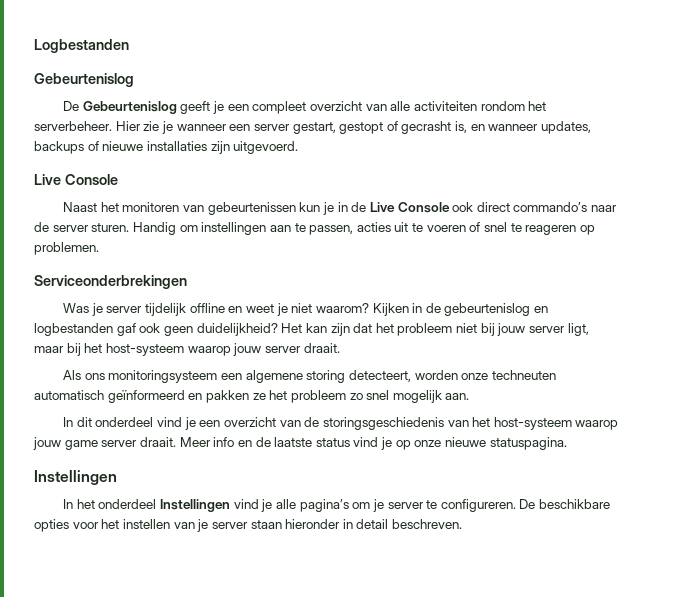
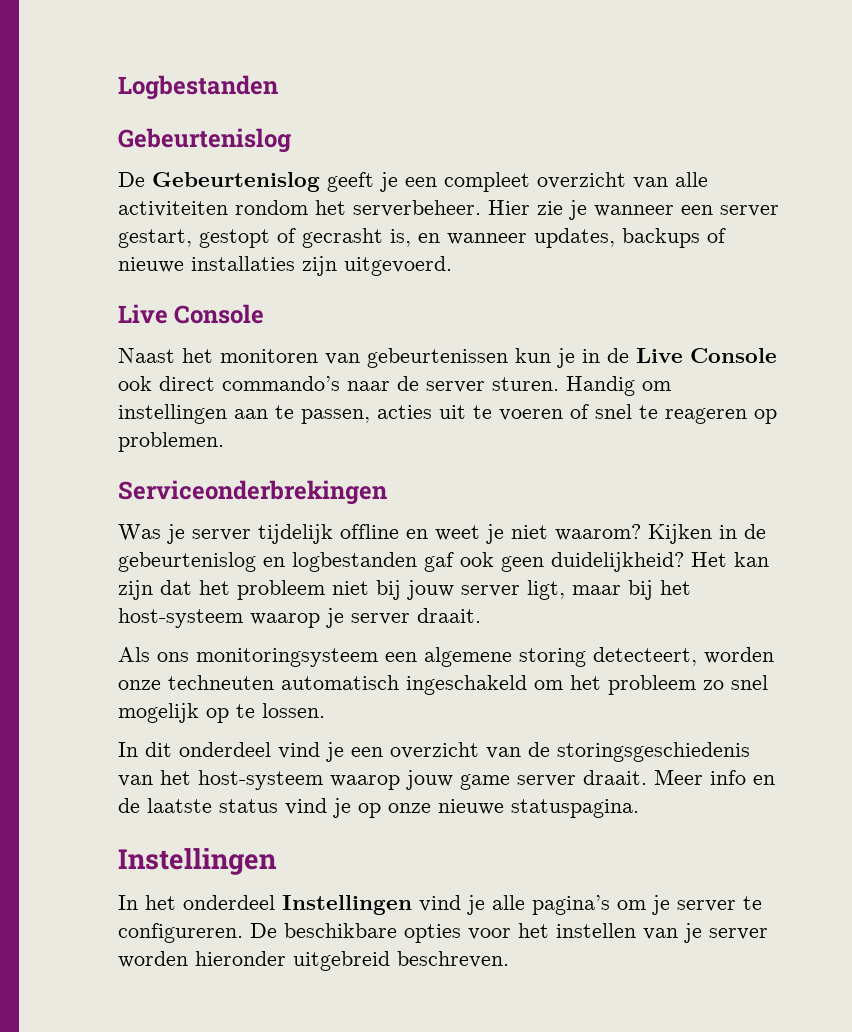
[233,343,262,356] jouw -> [326,608,344,628] je
[107,390,266,403] geïnformeerd en pakken ze -> [406,675,563,695] ingeschakeld om
[445,393,470,400] aan. -> [206,703,325,723] op te lossen.
[250,519,389,529] staan hieronder in detail -> [118,951,390,971] worden hieronder uitgebreid

